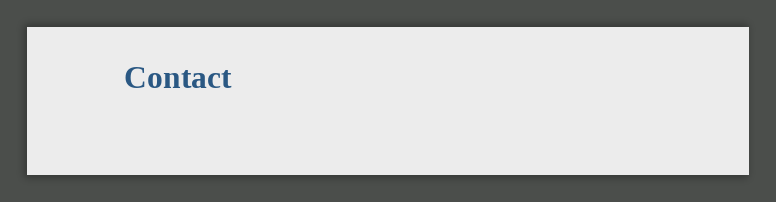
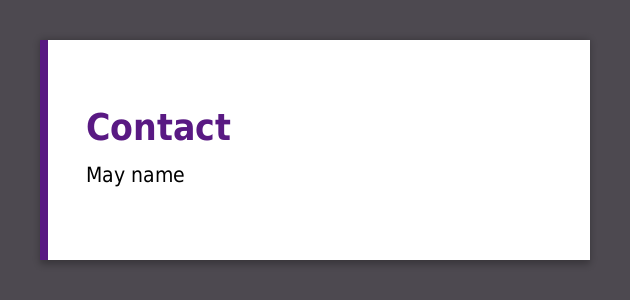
(232, 77) none -> [86,166,185,187] // May name

